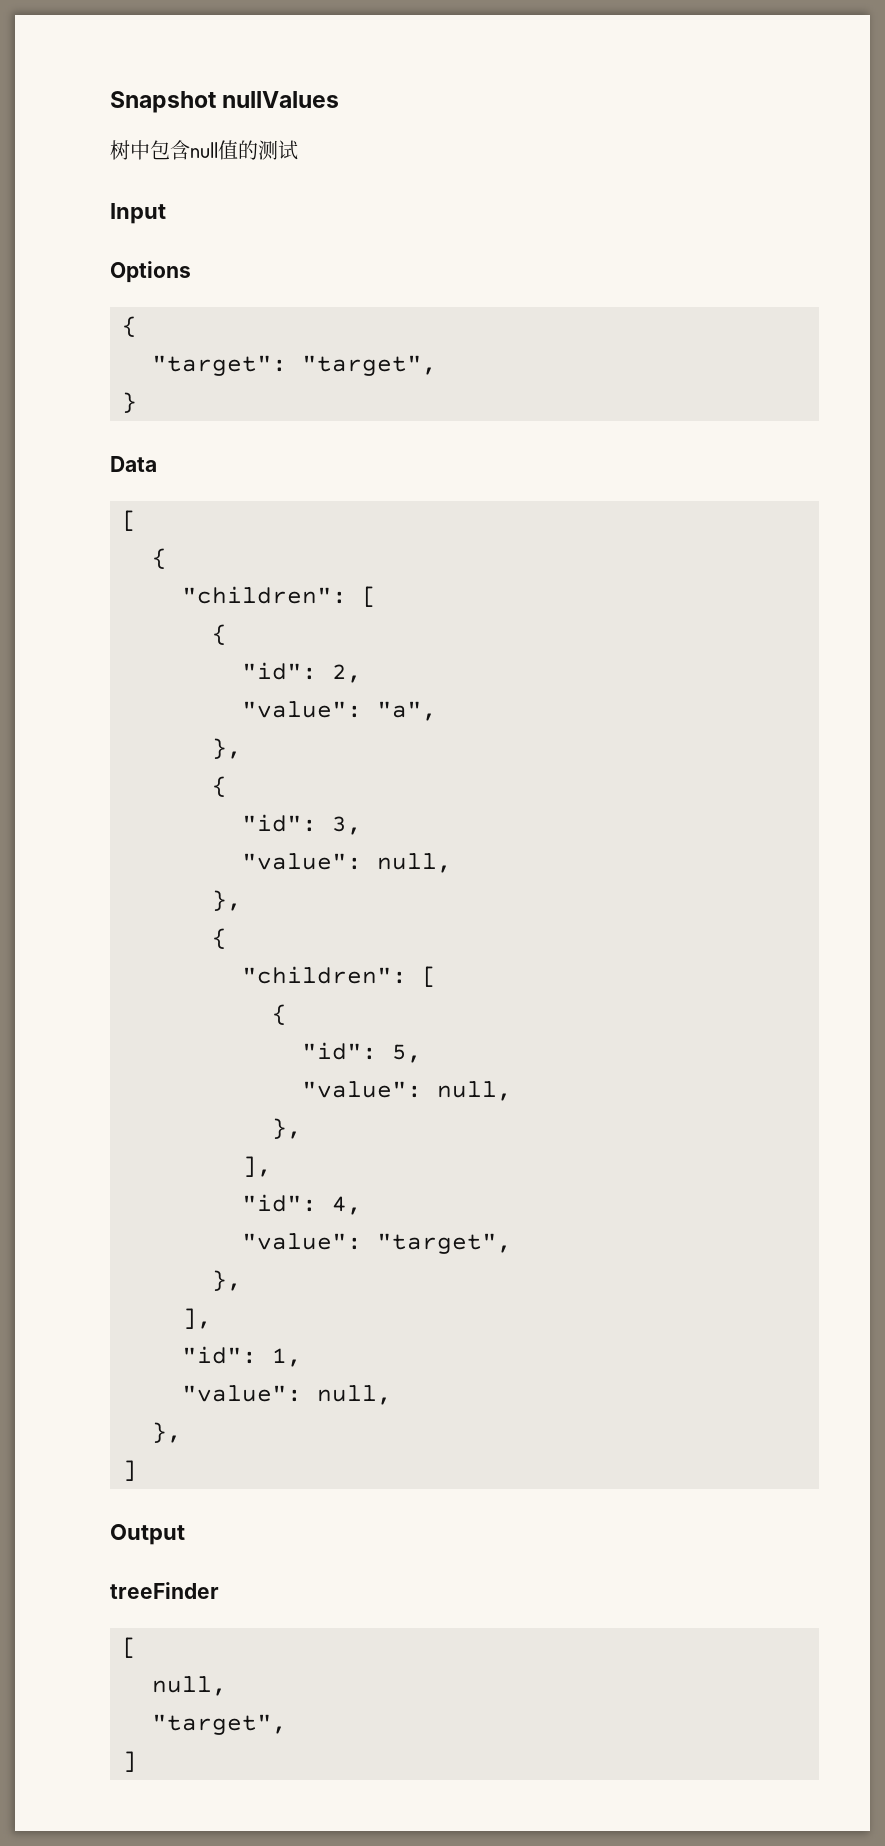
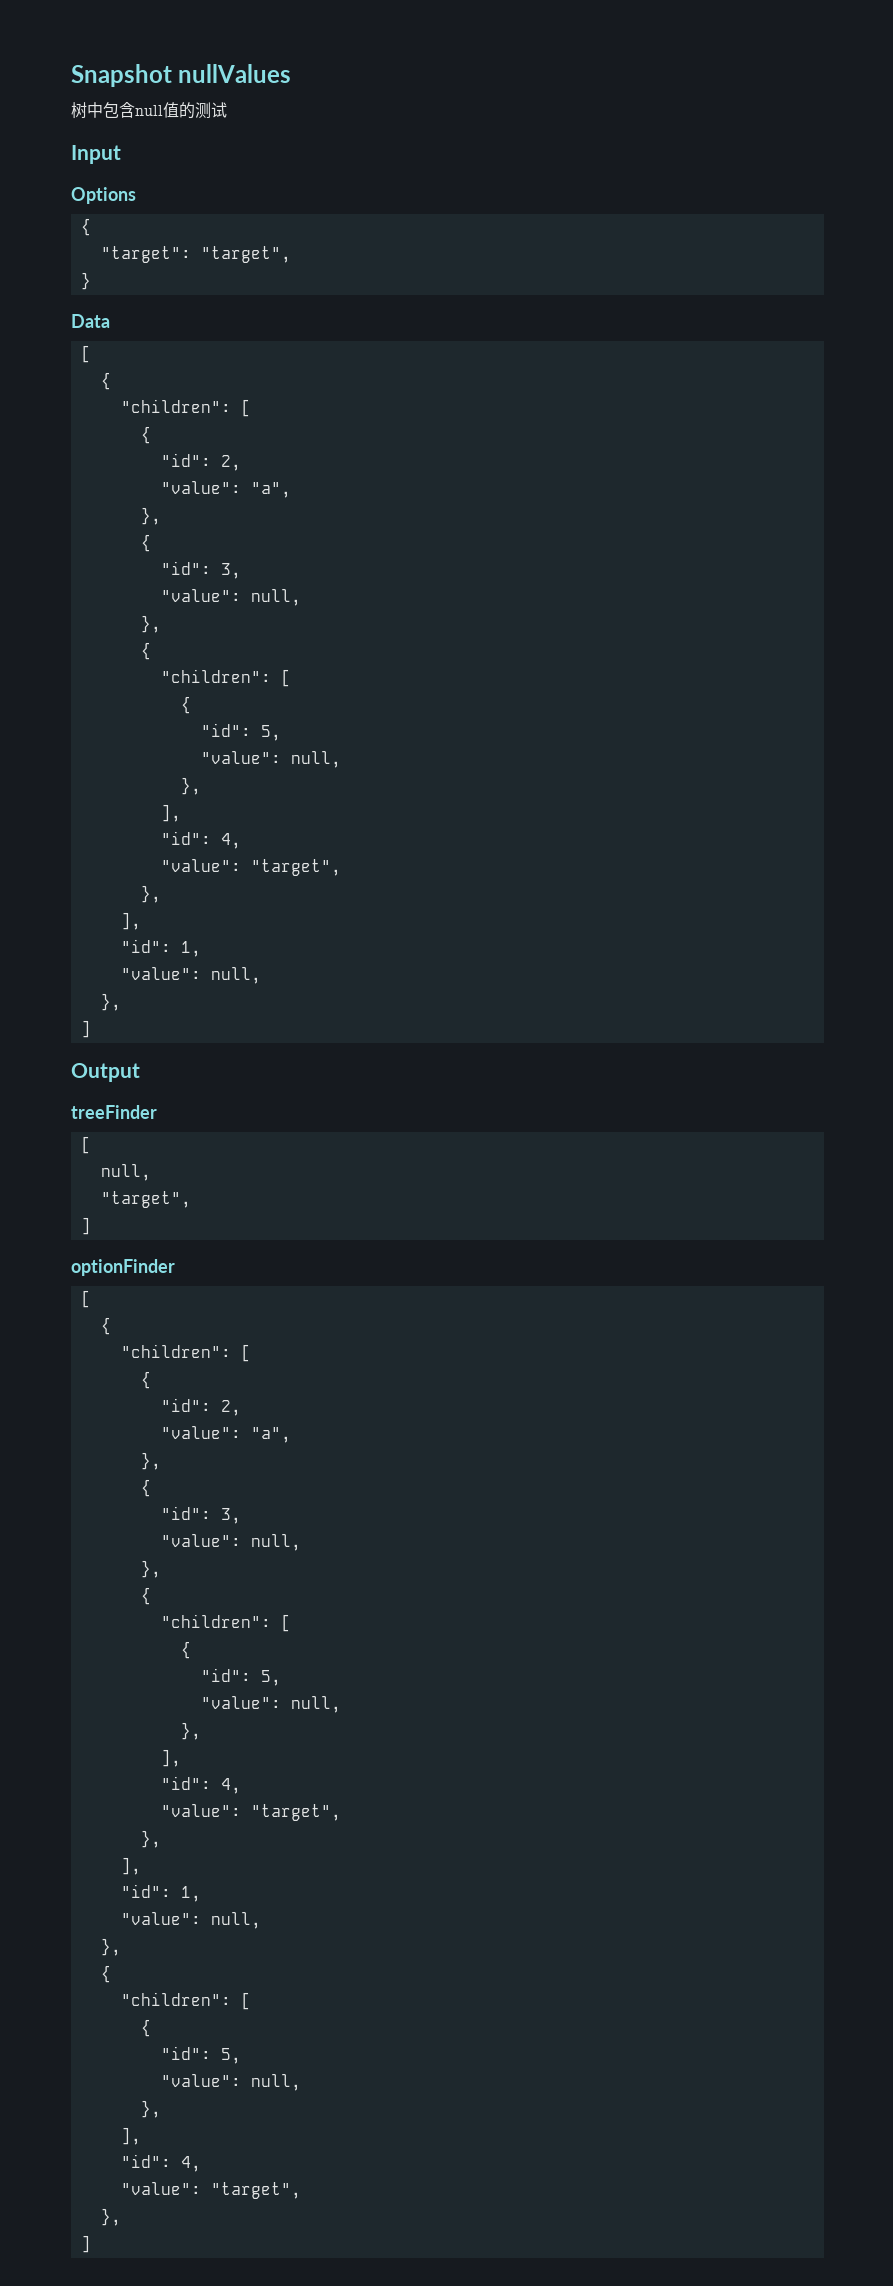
(137, 1761) none -> [71,1259,175,1276] [80,1290,91,1308] [100,1317,111,1335] [120,1344,251,1362] [140,1371,151,1389] [160,1398,241,1416] [160,1426,291,1443] [140,1452,161,1470] [140,1479,151,1497] [160,1506,241,1524] [160,1534,301,1551] [140,1560,161,1578] [140,1587,151,1605] [160,1614,291,1632] [180,1641,191,1659] [200,1668,281,1686] [200,1696,341,1713] [180,1722,201,1740] [160,1749,181,1767] [160,1776,241,1794] [160,1804,341,1821] [140,1830,161,1848] [120,1857,141,1875] [120,1884,201,1902] [120,1912,261,1929] [100,1938,121,1956] [100,1965,111,1983] [120,1992,251,2010] [140,2019,151,2037] [160,2046,241,2064] [160,2074,301,2091] [140,2100,161,2118] [120,2127,141,2145] [120,2154,201,2172] [120,2182,301,2199] [100,2208,121,2226] [80,2235,91,2253] // optionFinder // [ // { // "children": [ // { // "id": 2, // "value": "a", // }, // { // "id": 3, // "value": null, // }, // { // "children": [ // { // "id": 5, // "value": null, // }, // ], // "id": 4, // "value": "target", // }, // ], // "id": 1, // "value": null, // }, // { // "children": [ // { // "id": 5, // "value": null, // }, // ], // "id": 4, // "value": "target", // }, // ]

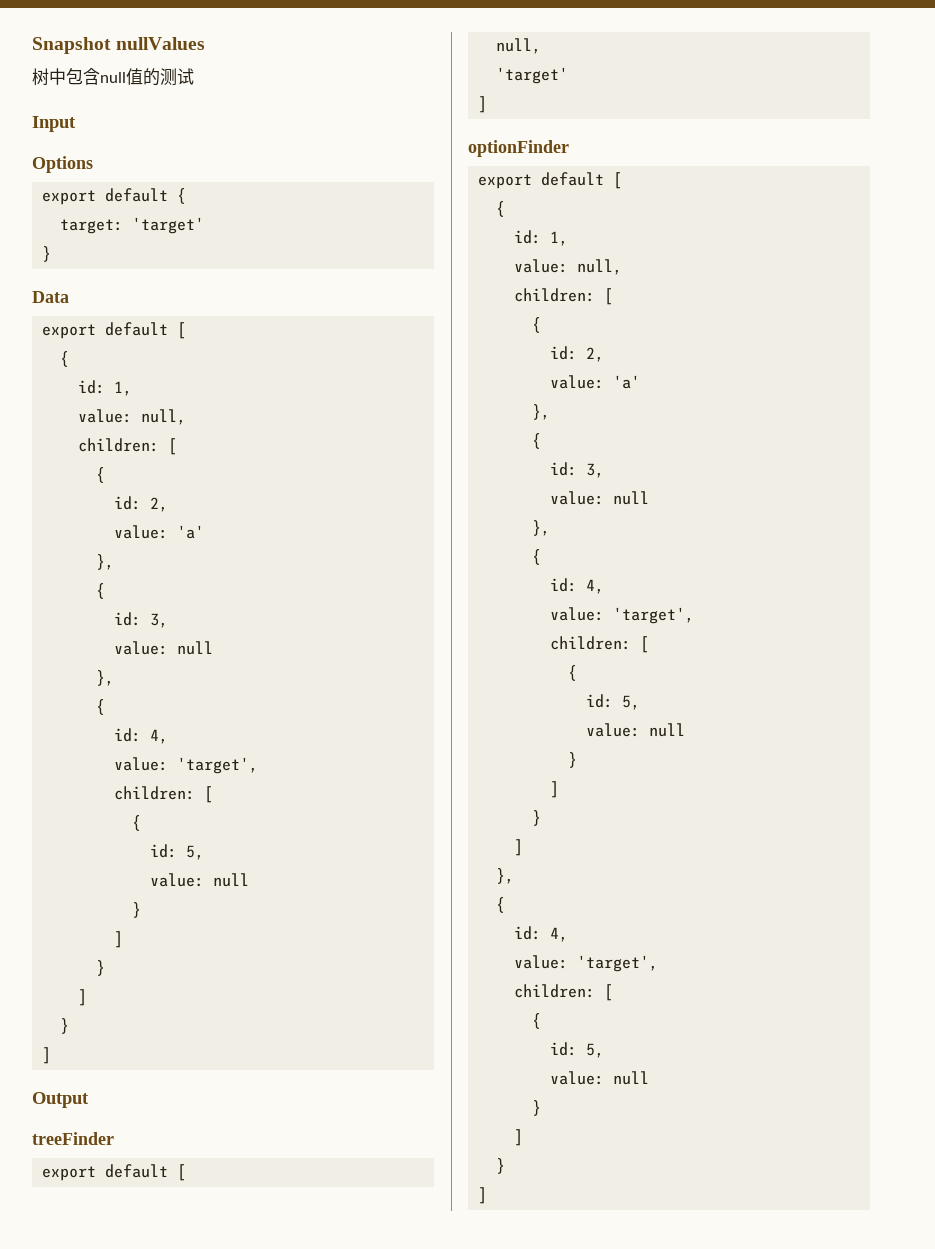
[80,218,91,236] [100,246,291,263] { // "target": "target", -> [42,188,187,205] [60,217,205,234] export default { // target: 'target'
[80,345,91,363] [100,372,111,390] [120,399,251,417] [140,426,151,444] [160,453,241,471] [160,481,291,498] [140,507,161,525] [140,534,151,552] [160,561,241,579] [160,589,301,606] [140,615,161,633] [140,642,151,660] [160,669,291,687] [180,696,191,714] [200,723,281,741] [200,751,341,768] [180,777,201,795] [160,804,181,822] [160,831,241,849] [160,859,341,876] [140,885,161,903] [120,912,141,930] [120,939,201,957] [120,967,261,984] [100,993,121,1011] [ // { // "children": [ // { // "id": 2, // "value": "a", // }, // { // "id": 3, // "value": null, // }, // { // "children": [ // { // "id": 5, // "value": null, // }, // ], // "id": 4, // "value": "target", // }, // ], // "id": 1, // "value": null, // }, -> [42,322,187,339] [60,351,70,367] [78,380,133,396] [78,409,187,425] [78,438,178,455] [96,467,106,483] [114,496,169,512] [114,525,205,539] [96,554,115,570] [96,583,106,599] [114,612,169,628] [114,641,214,655] [96,670,115,686] [96,699,106,715] [114,728,169,744] [114,757,259,774] [114,786,214,803] [132,815,142,831] [150,844,205,860] [150,873,250,887] [132,902,142,918] [114,931,124,948] [96,960,106,976] [78,989,88,1006] [60,1018,70,1034] export default [ // { // id: 1, // value: null, // children: [ // { // id: 2, // value: 'a' // }, // { // id: 3, // value: null // }, // { // id: 4, // value: 'target', // children: [ // { // id: 5, // value: null // } // ] // } // ] // }
(157, 1112) none -> [42,1164,169,1181] export default
[100,1191,191,1208] "target", -> [496,67,569,84] 'target'
[80,1290,91,1308] [100,1317,111,1335] [120,1344,251,1362] [140,1371,151,1389] [160,1398,241,1416] [160,1426,291,1443] [140,1452,161,1470] [140,1479,151,1497] [160,1506,241,1524] [160,1534,301,1551] [140,1560,161,1578] [140,1587,151,1605] [160,1614,291,1632] [180,1641,191,1659] [200,1668,281,1686] [200,1696,341,1713] [180,1722,201,1740] [160,1749,181,1767] [160,1776,241,1794] [160,1804,341,1821] [140,1830,161,1848] [120,1857,141,1875] [120,1884,201,1902] [120,1912,261,1929] [100,1938,121,1956] [100,1965,111,1983] [120,1992,251,2010] [140,2019,151,2037] [160,2046,241,2064] [160,2074,301,2091] [140,2100,161,2118] [120,2127,141,2145] [120,2154,201,2172] [120,2182,301,2199] [100,2208,121,2226] [80,2235,91,2253] [ // { // "children": [ // { // "id": 2, // "value": "a", // }, // { // "id": 3, // "value": null, // }, // { // "children": [ // { // "id": 5, // "value": null, // }, // ], // "id": 4, // "value": "target", // }, // ], // "id": 1, // "value": null, // }, // { // "children": [ // { // "id": 5, // "value": null, // }, // ], // "id": 4, // "value": "target", // }, // ] -> [478,172,623,189] [496,201,506,217] [514,230,569,246] [514,259,623,275] [514,288,614,305] [532,317,542,333] [550,346,605,362] [550,375,641,389] [532,404,551,420] [532,433,542,449] [550,462,605,478] [550,491,650,505] [532,520,551,536] [532,549,542,565] [550,578,605,594] [550,607,695,624] [550,636,650,653] [568,665,578,681] [586,694,641,710] [586,723,686,737] [568,752,578,768] [550,781,560,798] [532,810,542,826] [514,839,524,856] [496,868,515,884] [496,897,506,913] [514,926,569,942] [514,955,659,972] [514,984,614,1001] [532,1013,542,1029] [550,1042,605,1058] [550,1071,650,1085] [532,1100,542,1116] [514,1129,524,1146] [496,1158,506,1174] [478,1187,488,1204] export default [ // { // id: 1, // value: null, // children: [ // { // id: 2, // value: 'a' // }, // { // id: 3, // value: null // }, // { // id: 4, // value: 'target', // children: [ // { // id: 5, // value: null // } // ] // } // ] // }, // { // id: 4, // value: 'target', // children: [ // { // id: 5, // value: null // } // ] // } // ]

